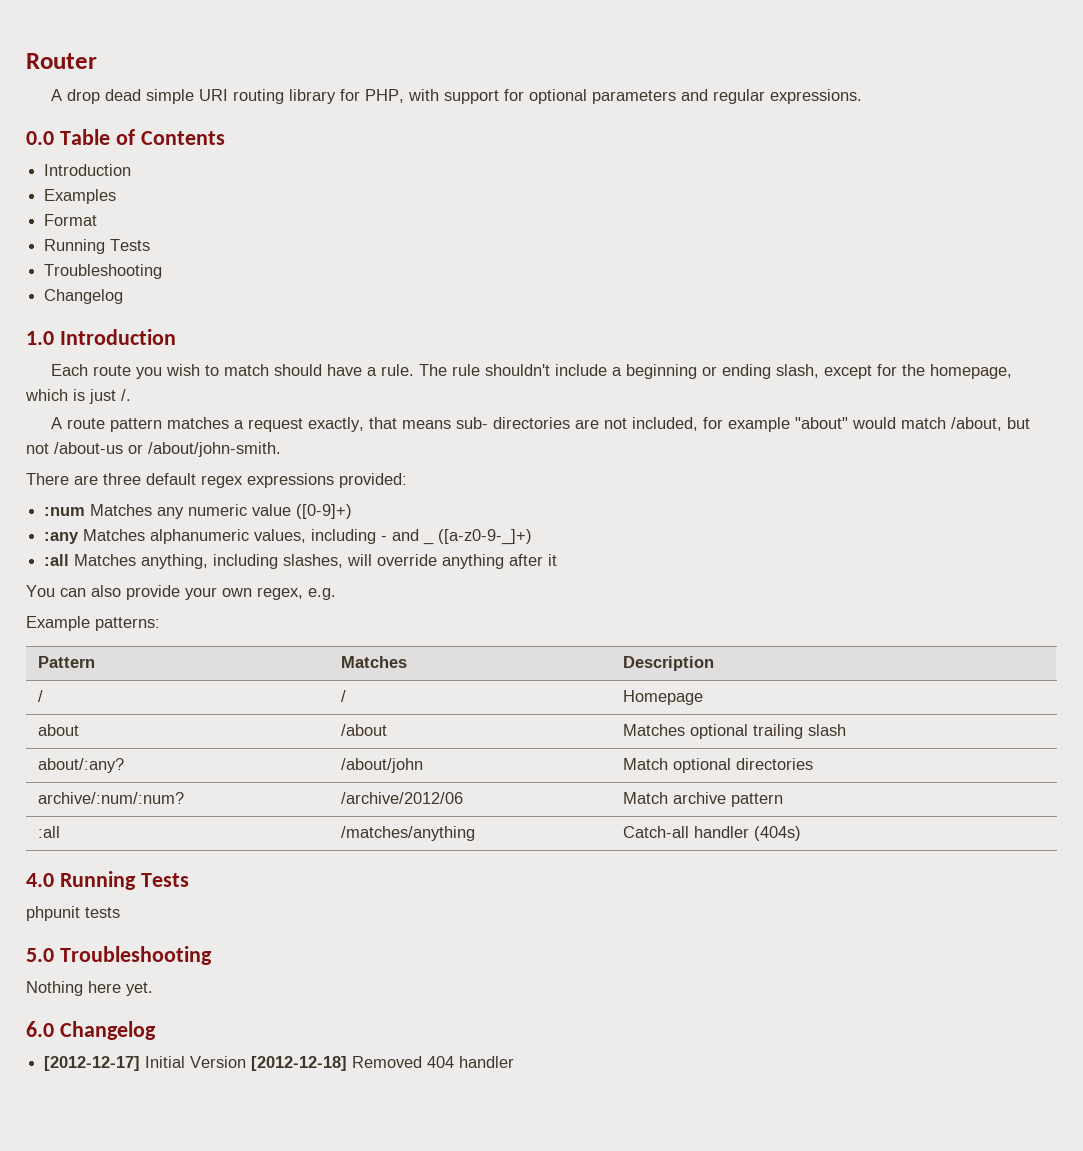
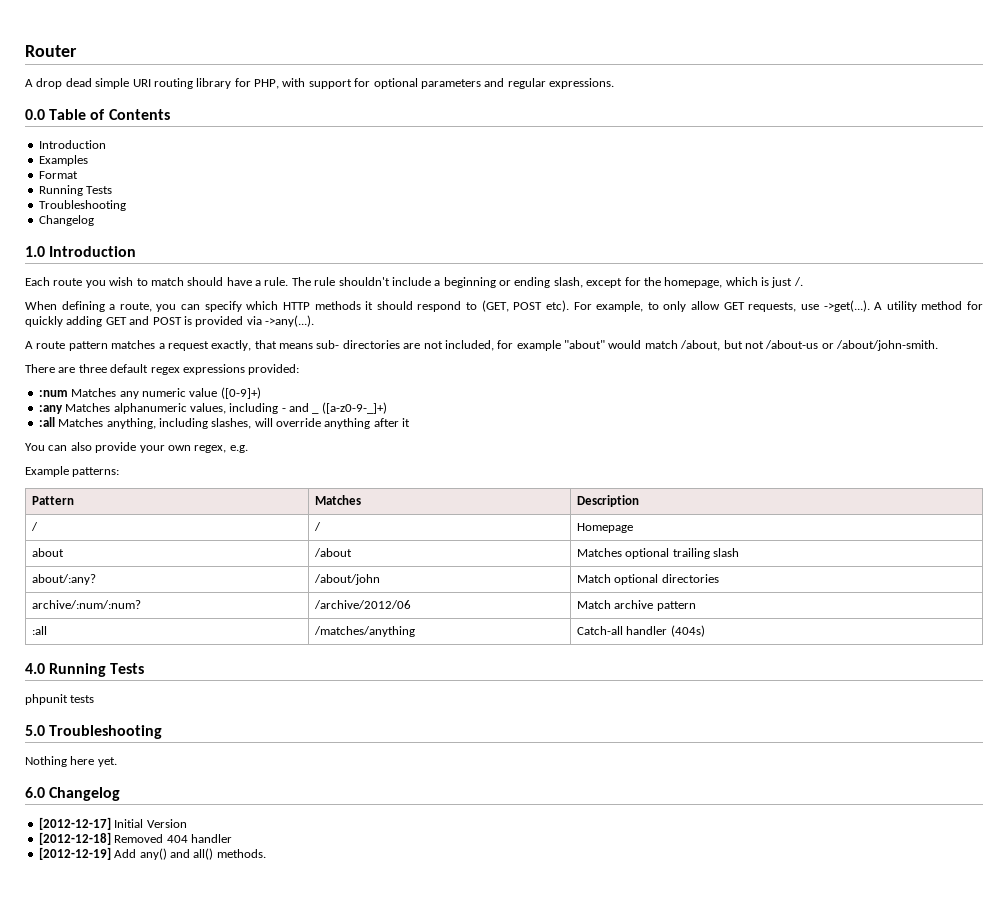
(131, 395) none -> [25,300,984,312] [25,315,314,327] // When defining a route, you can specify which HTTP methods it should respond to (GET, POST etc). For example, to only allow GET requests, use ->get(...). A utility method for quickly adding GET and POST is provided via ->any(...).
(247, 1062) none -> (187, 823) //
(515, 1062) none -> [38,847,266,860] // [2012-12-19] Add any() and all() methods.

